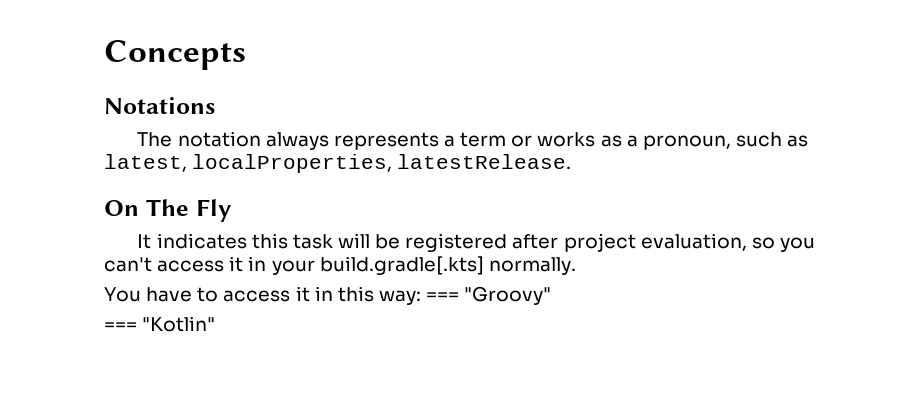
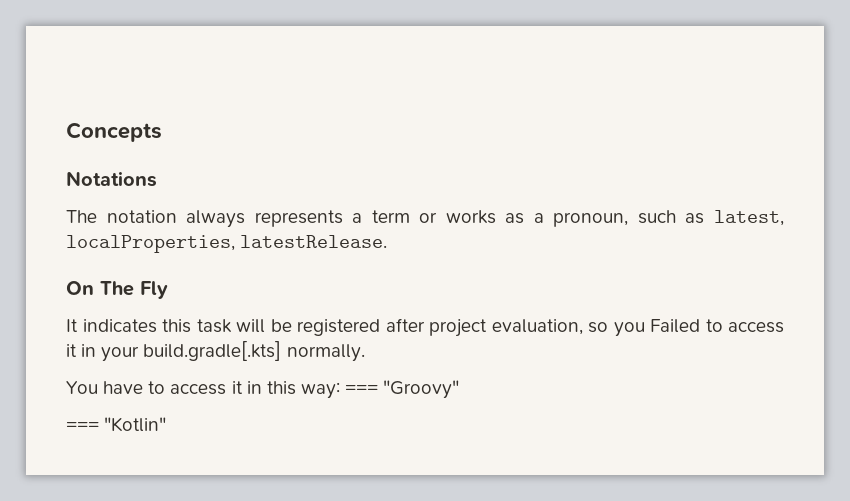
[104,257,152,272] can't -> [650,319,723,333] Failed to

